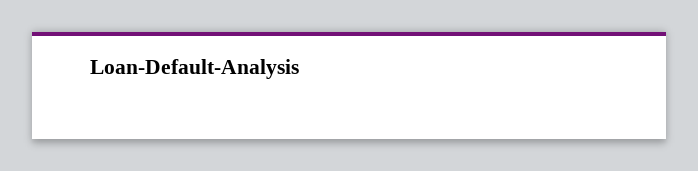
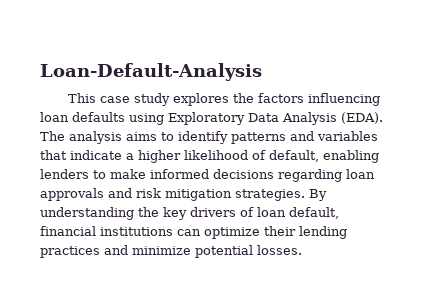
(299, 69) none -> [67,93,380,106] [40,112,383,125] [40,131,378,144] [40,150,379,163] [40,169,375,182] [40,188,327,201] [40,207,339,220] [40,226,347,239] [40,245,302,258] // This case study explores the factors influencing loan defaults using Exploratory Data Analysis (EDA). The analysis aims to identify patterns and variables that indicate a higher likelihood of default, enabling lenders to make informed decisions regarding loan approvals and risk mitigation strategies. By understanding the key drivers of loan default, financial institutions can optimize their lending practices and minimize potential losses.

